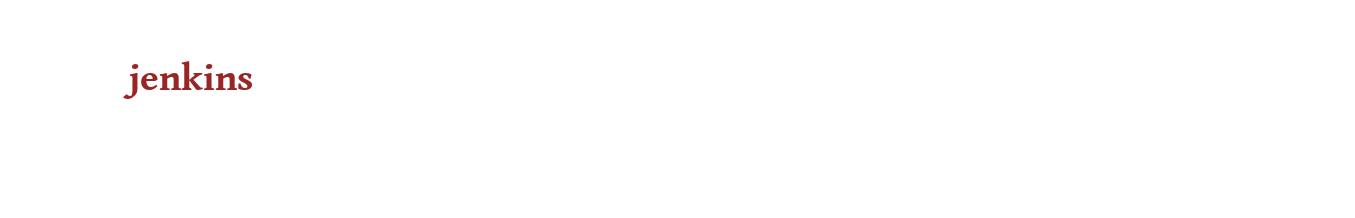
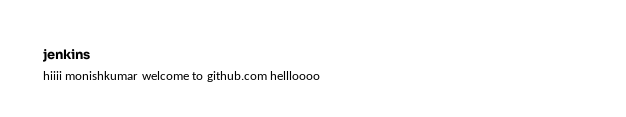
(253, 80) none -> [43,71,320,82] // hiiii monishkumar welcome to github.com hellloooo

